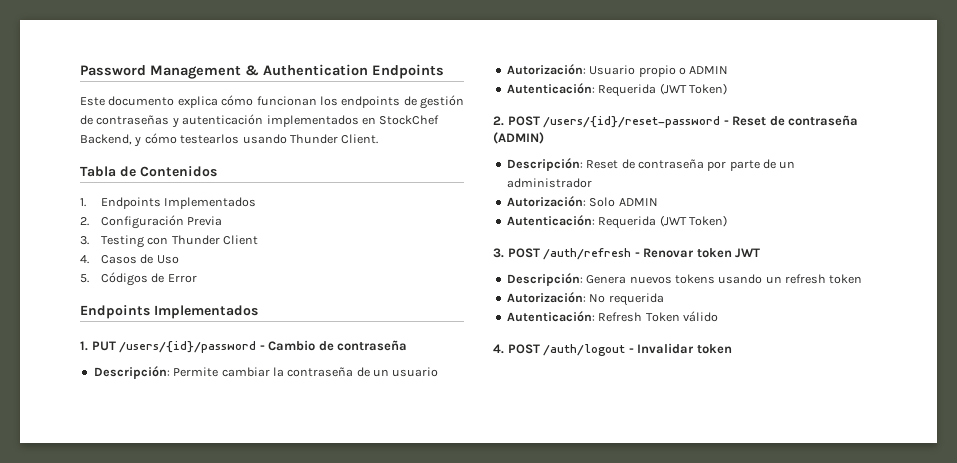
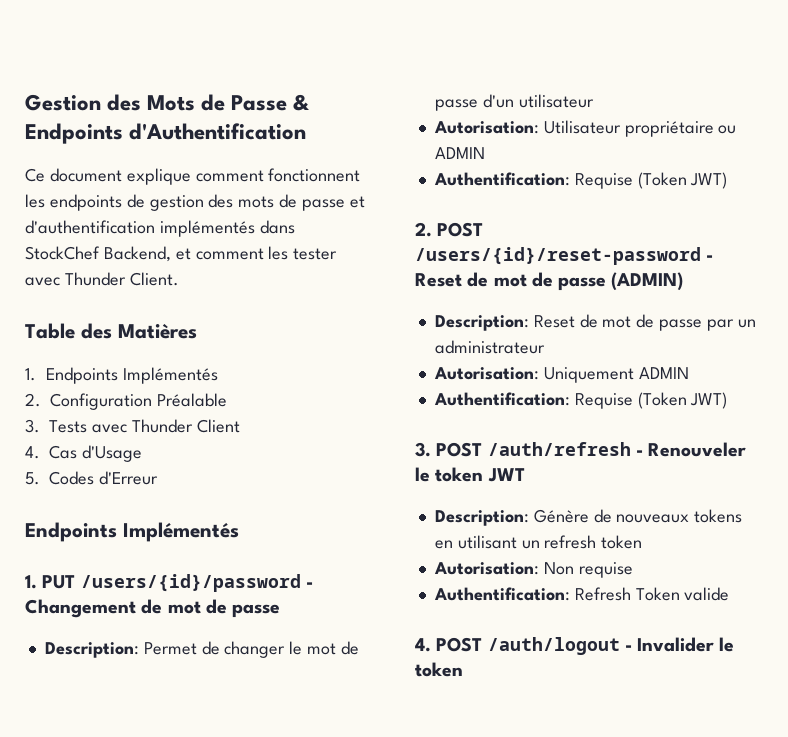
[80,64,444,79] [80,95,464,109] [80,114,440,128] [80,133,287,147] Password Management & Authentication Endpoints // Este documento explica cómo funcionan los endpoints de gestión de contraseñas y autenticación implementados en StockChef Backend, y cómo testearlos usando -> [25,94,310,111] [25,123,307,144] [25,168,361,185] [25,194,365,211] [25,220,295,237] [25,246,338,262] [25,277,60,286] Gestion des Mots de Passe & Endpoints d'Authentification // Ce document explique comment fonctionnent les endpoints de gestion des mots de passe et d'authentification implémentés dans StockChef Backend, et comment les tester avec
[80,166,217,177] Tabla de Contenidos -> [25,323,197,339] Table des Matières
[164,197,257,209] [80,215,223,229] [80,235,169,248] Implementados // 2. Configuración Previa // 3. Testing con -> [122,367,218,384] [25,393,227,410] [25,419,127,433] Implémentés // 2. Configuration Préalable // 3. Tests avec
[100,254,179,264] [80,272,197,286] [80,305,258,319] Casos de Uso // 5. Códigos de Error // Endpoints Implementados -> [49,445,142,462] [25,471,158,485] [25,522,239,542] Cas d'Usage // 5. Codes d'Erreur // Endpoints Implémentés
[268,340,408,351] [93,366,439,379] [506,64,729,77] [506,83,727,97] Cambio de contraseña // Descripción: Permite cambiar la contraseña de un usuario // Autorización: Usuario propio o ADMIN // Autenticación: Requerida (JWT Token) -> [25,599,281,618] [44,641,359,658] [434,94,594,111] [433,120,737,137] [434,147,485,159] [433,172,728,189] Changement de mot de passe // Description: Permet de changer le mot de passe d'un utilisateur // Autorisation: Utilisateur propriétaire ou ADMIN // Authentification: Requise (Token JWT)
[788,115,859,126] contraseña -> [493,272,607,291] mot de passe
[506,158,796,171] [506,178,592,188] [506,196,658,207] [506,215,727,229] Descripción: Reset de contraseña por parte de un administrador // Autorización: Solo ADMIN // Autenticación: Requerida (JWT Token) -> [434,314,756,331] [434,340,545,354] [433,367,689,383] [433,392,728,409] Description: Reset de mot de passe par un administrateur // Autorisation: Uniquement ADMIN // Authentification: Requise (Token JWT)
[643,248,695,258] Renovar -> [648,442,747,457] [415,467,430,482] Renouveler le
[506,273,763,286] Descripción: Genera nuevos tokens usando -> [434,509,743,526] [434,535,517,549] Description: Génère de nouveaux tokens en utilisant
[506,292,664,306] [506,311,595,322] Autorización: No requerida // Autenticación: -> [433,562,633,578] [433,587,570,601] Autorisation: Non requise // Authentification:
[682,311,718,322] válido -> [684,587,730,601] valide
[637,343,695,354] Invalidar -> [637,637,735,652] Invalider le

